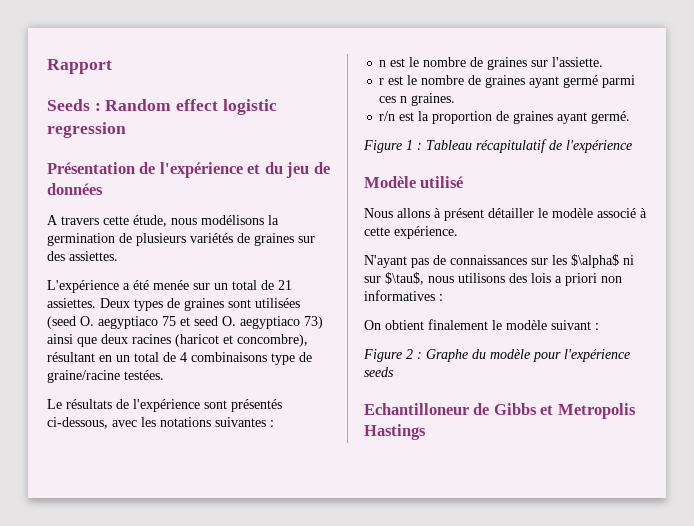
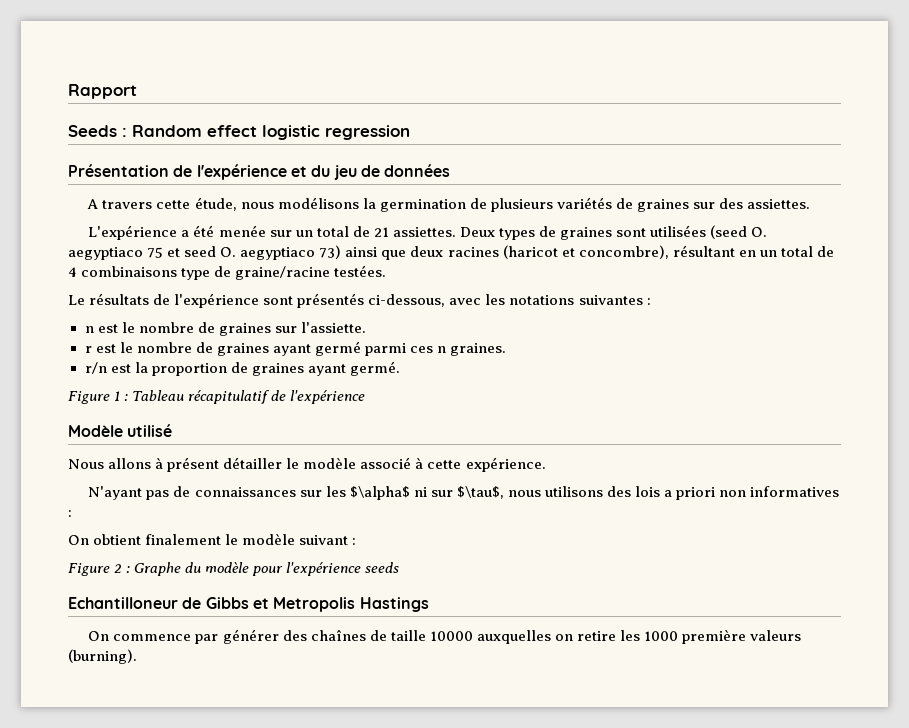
(426, 432) none -> [88,629,802,644] [68,649,137,664] // On commence par générer des chaînes de taille 10000 auxquelles on retire les 1000 première valeurs (burning).

